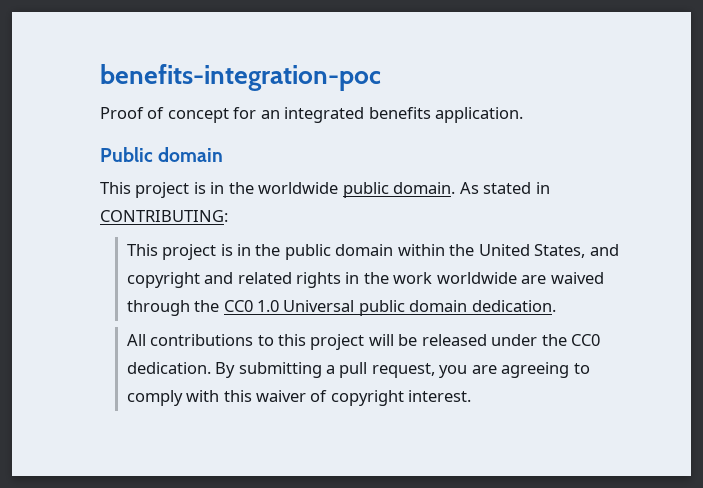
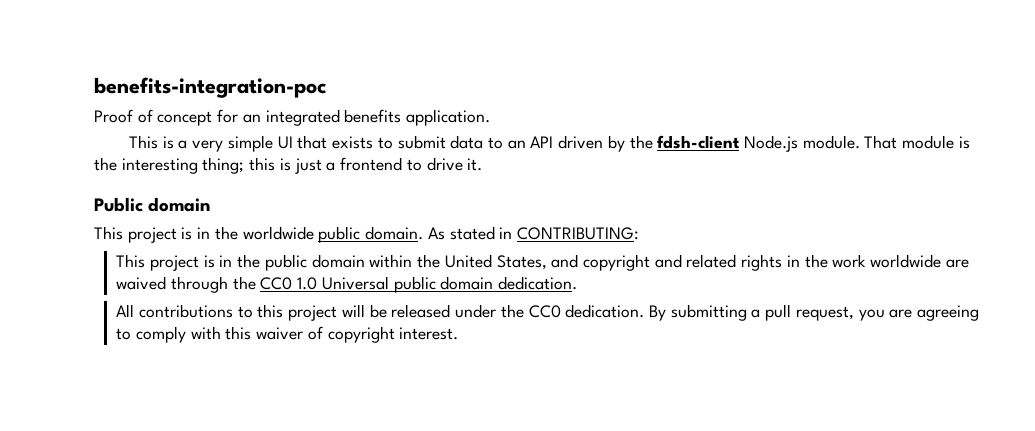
(524, 115) none -> [128,135,970,152] [94,157,483,174] // This is a very simple UI that exists to submit data to an API driven by the fdsh-client Node.js module. That module is the interesting thing; this is just a frontend to drive it.

